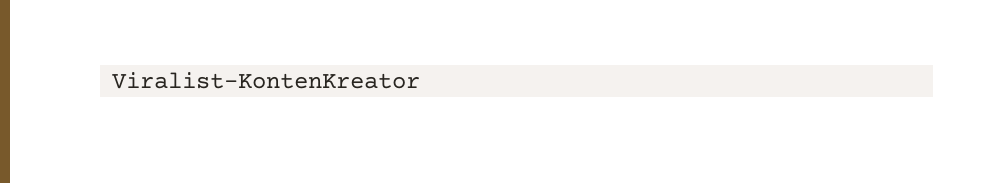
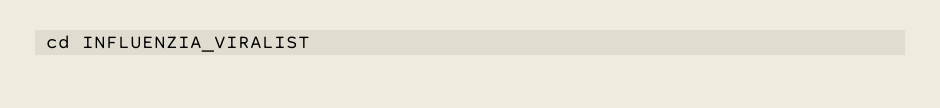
[111,72,420,89] Viralist-KontenKreator -> [45,35,310,52] cd INFLUENZIA_VIRALIST

